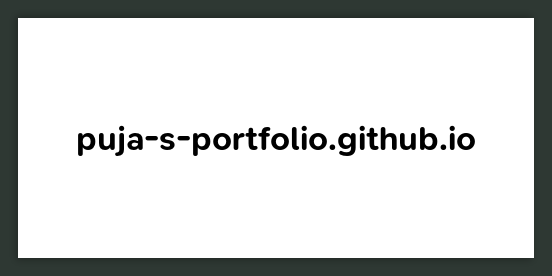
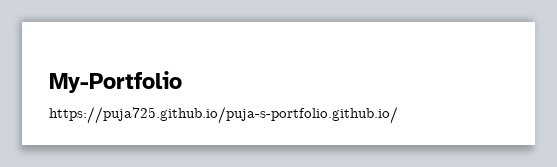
[76,125,476,157] puja-s-portfolio.github.io -> [49,71,182,93] [49,106,398,124] My-Portfolio // https://puja725.github.io/puja-s-portfolio.github.io/

